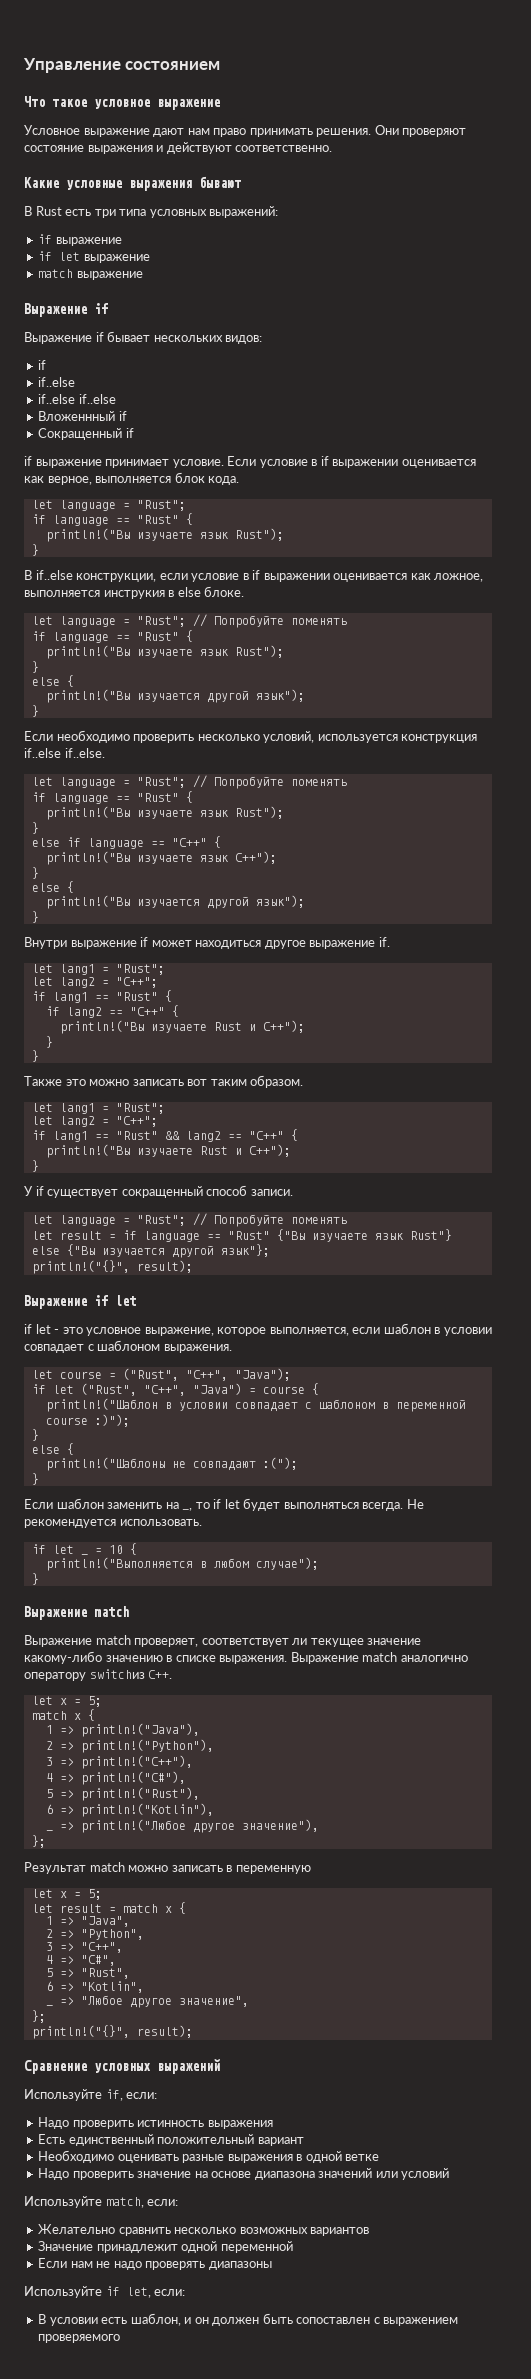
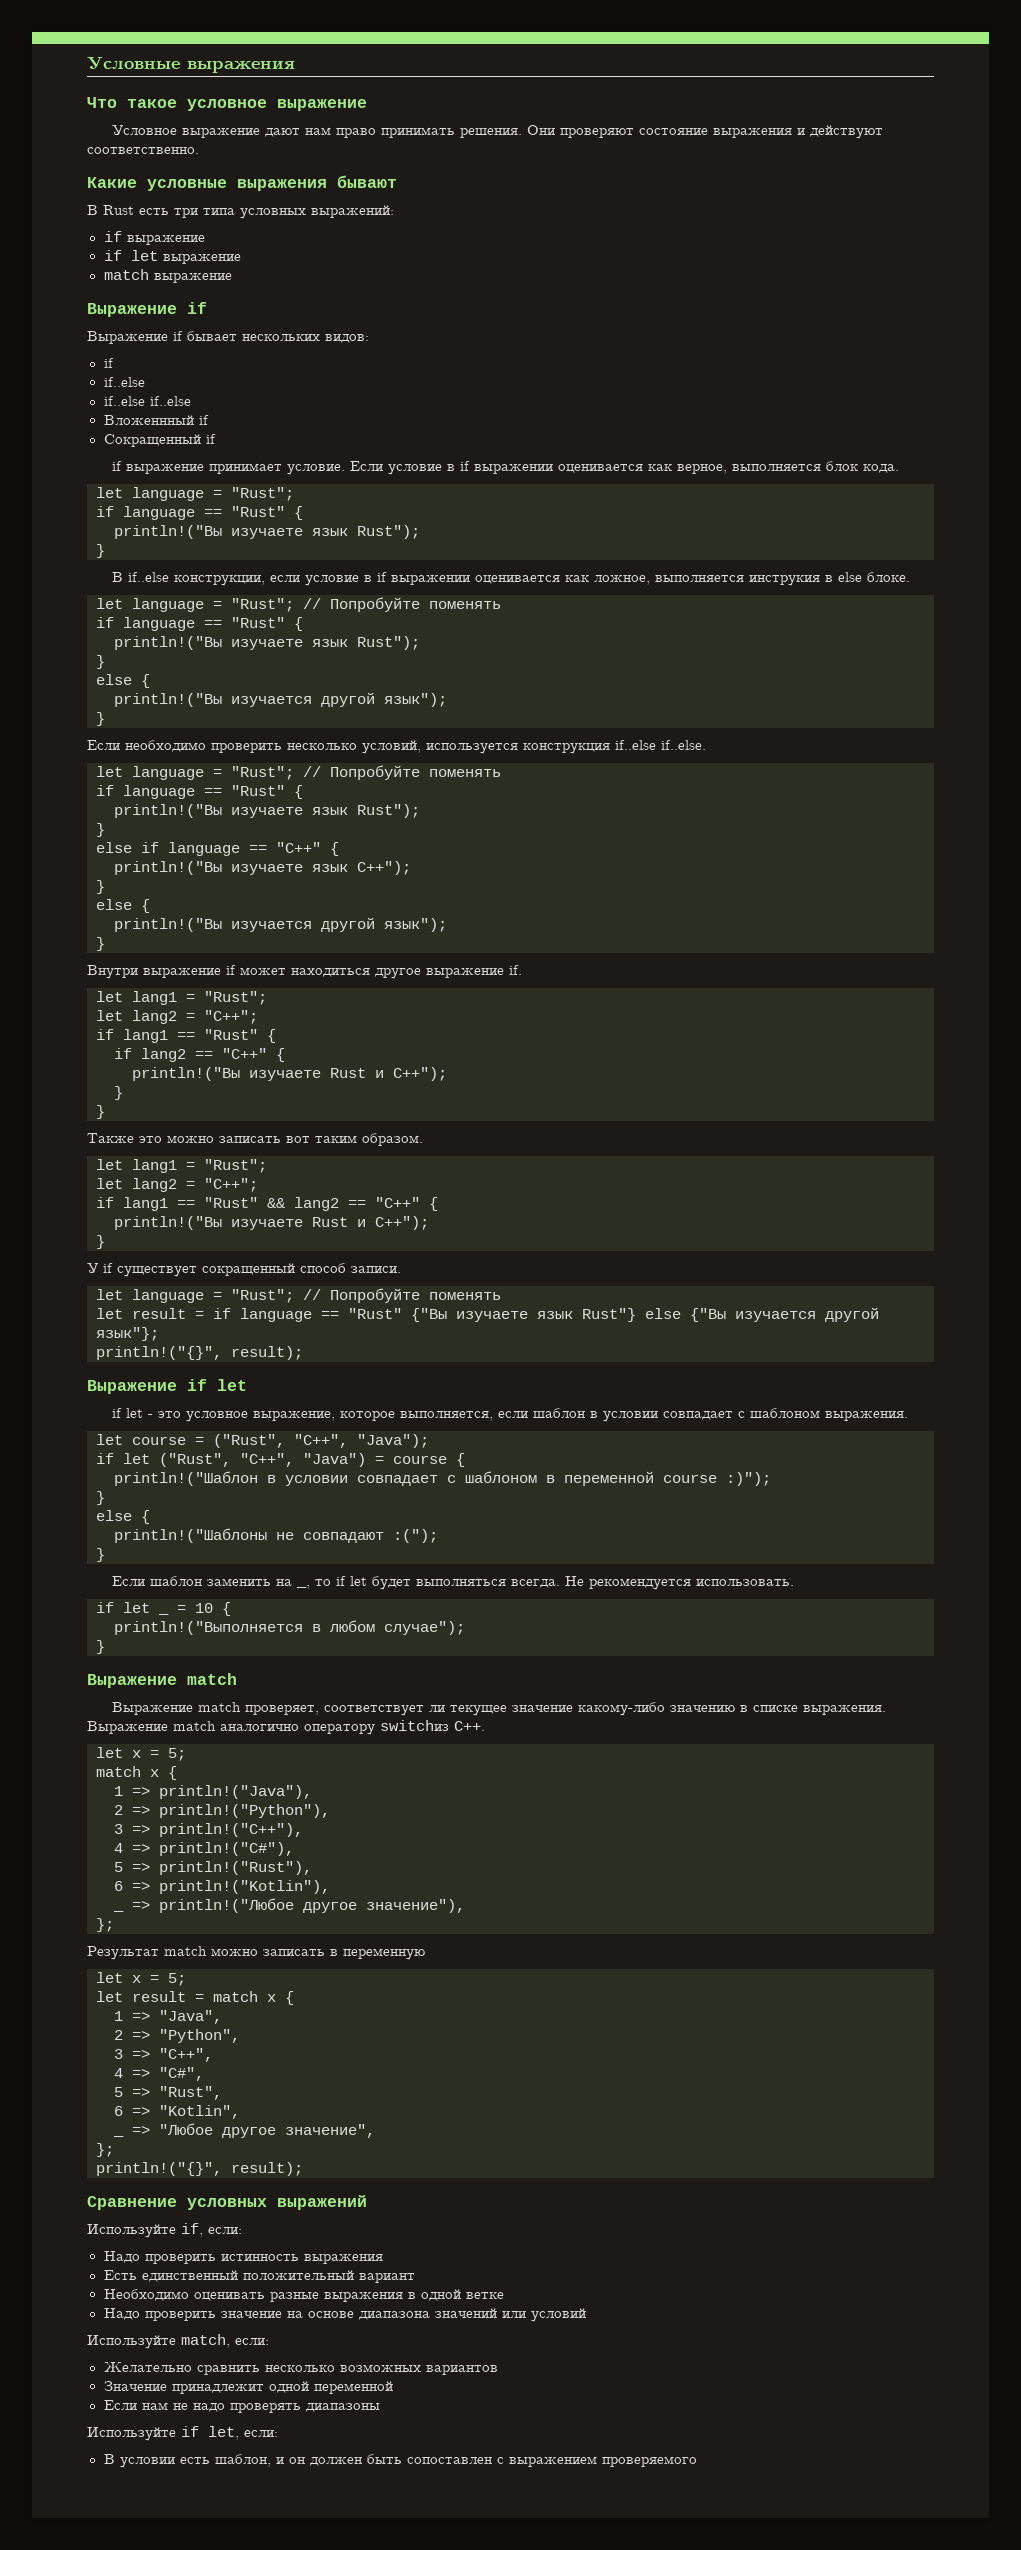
[23,58,221,73] Управление состоянием -> [87,57,295,73] Условные выражения

